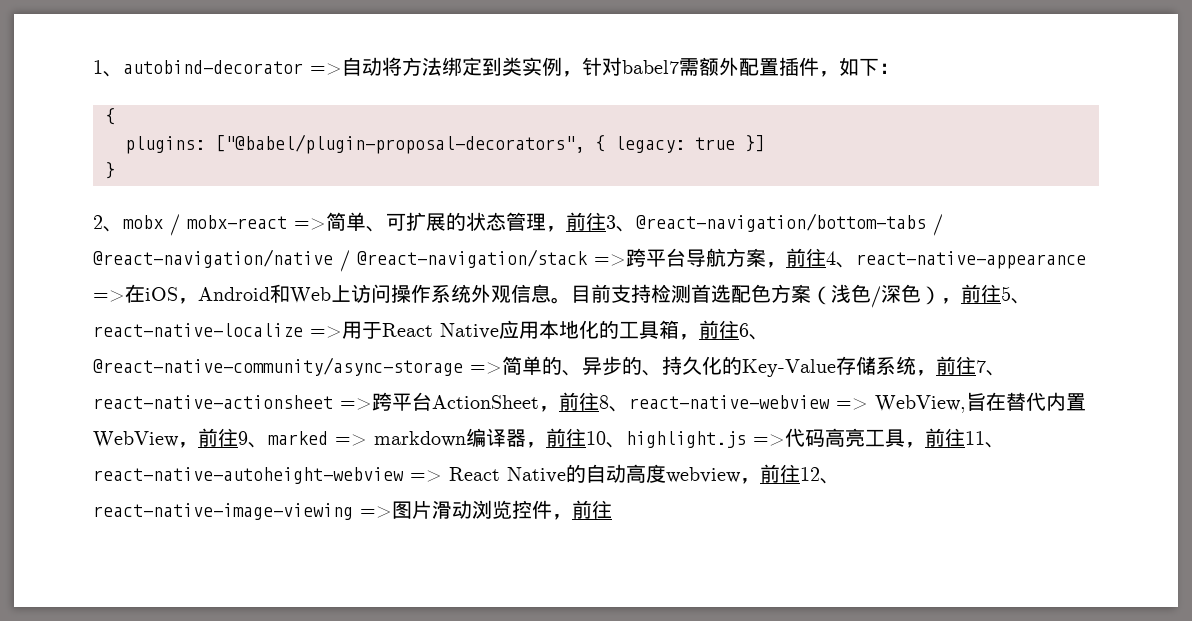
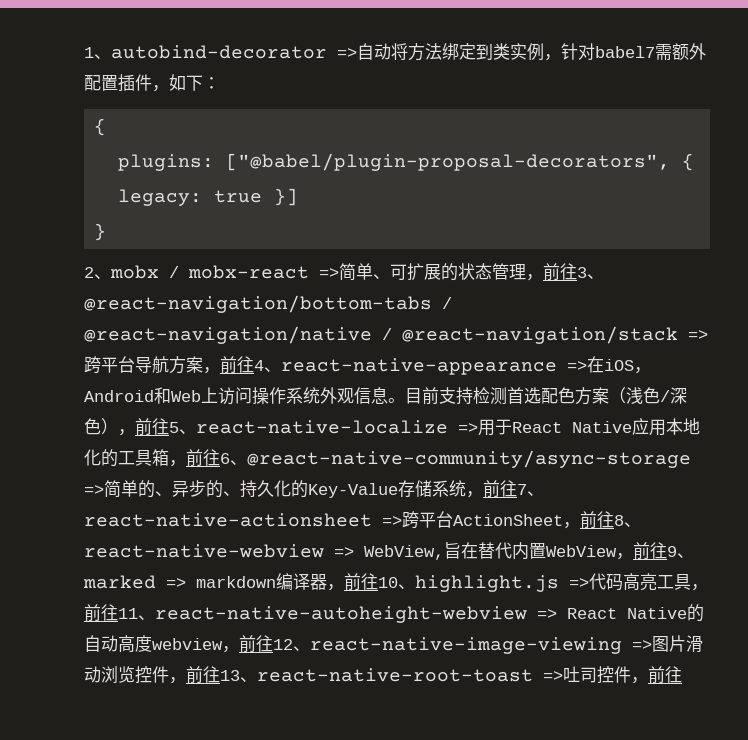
(612, 509) none -> [220,666,682,684] 13、react-native-root-toast =>吐司控件，前往

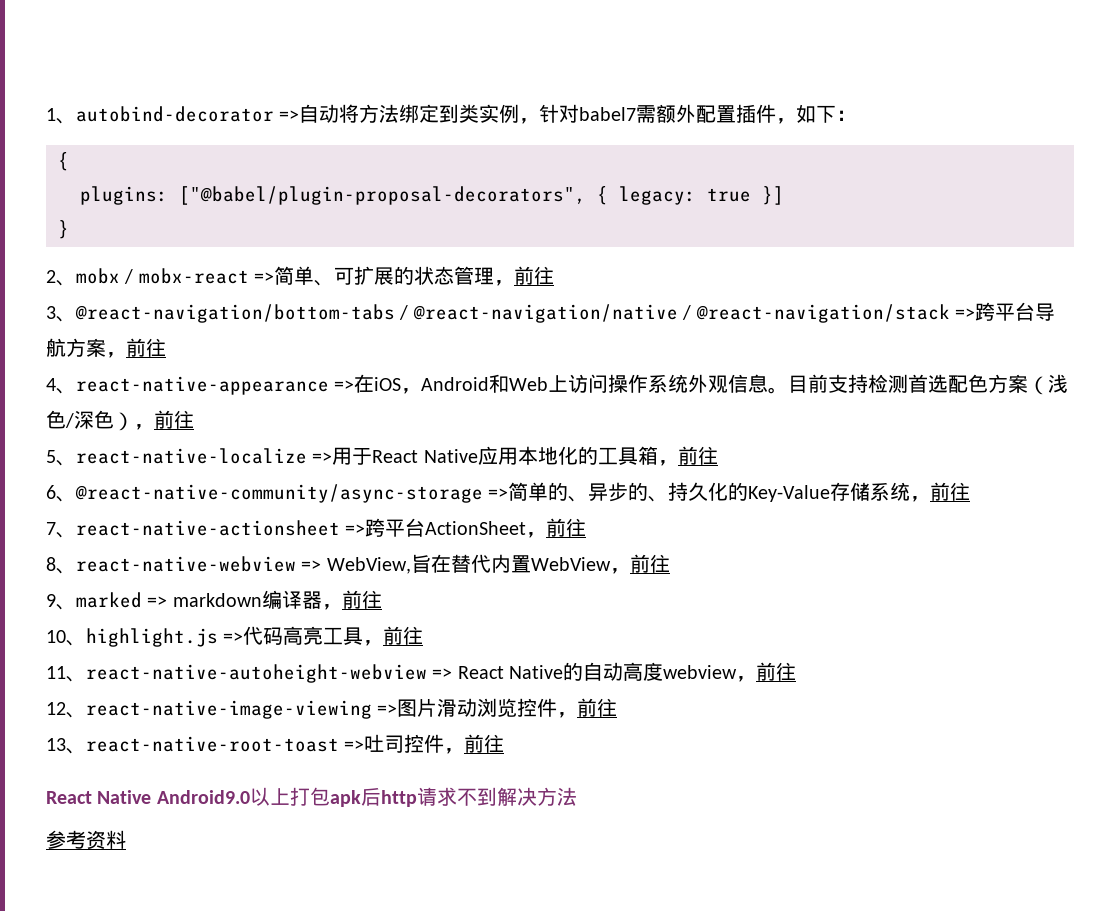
(577, 271) none -> (555, 275) //
(254, 364) none -> (166, 347) //
(169, 426) none -> (194, 419) //
(220, 457) none -> (718, 455) //
(517, 488) none -> (971, 491) //
(614, 519) none -> (587, 527) //
(667, 550) none -> (670, 563) //
(378, 581) none -> (382, 599) //
(118, 612) none -> (424, 635) //
(273, 643) none -> (797, 671) //
(220, 674) none -> (618, 707) //
(682, 674) none -> [46,787,577,807] [46,830,126,850] // React Native Android9.0以上打包apk后http请求不到解决方法 // 参考资料

